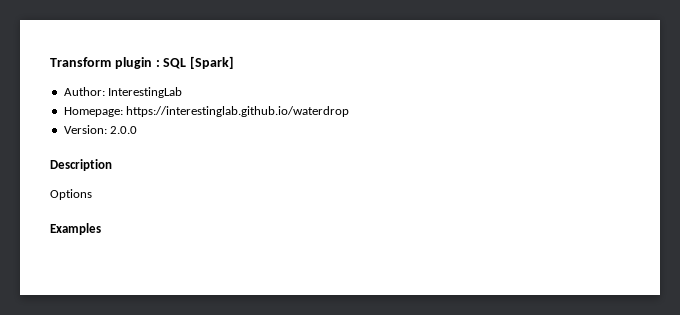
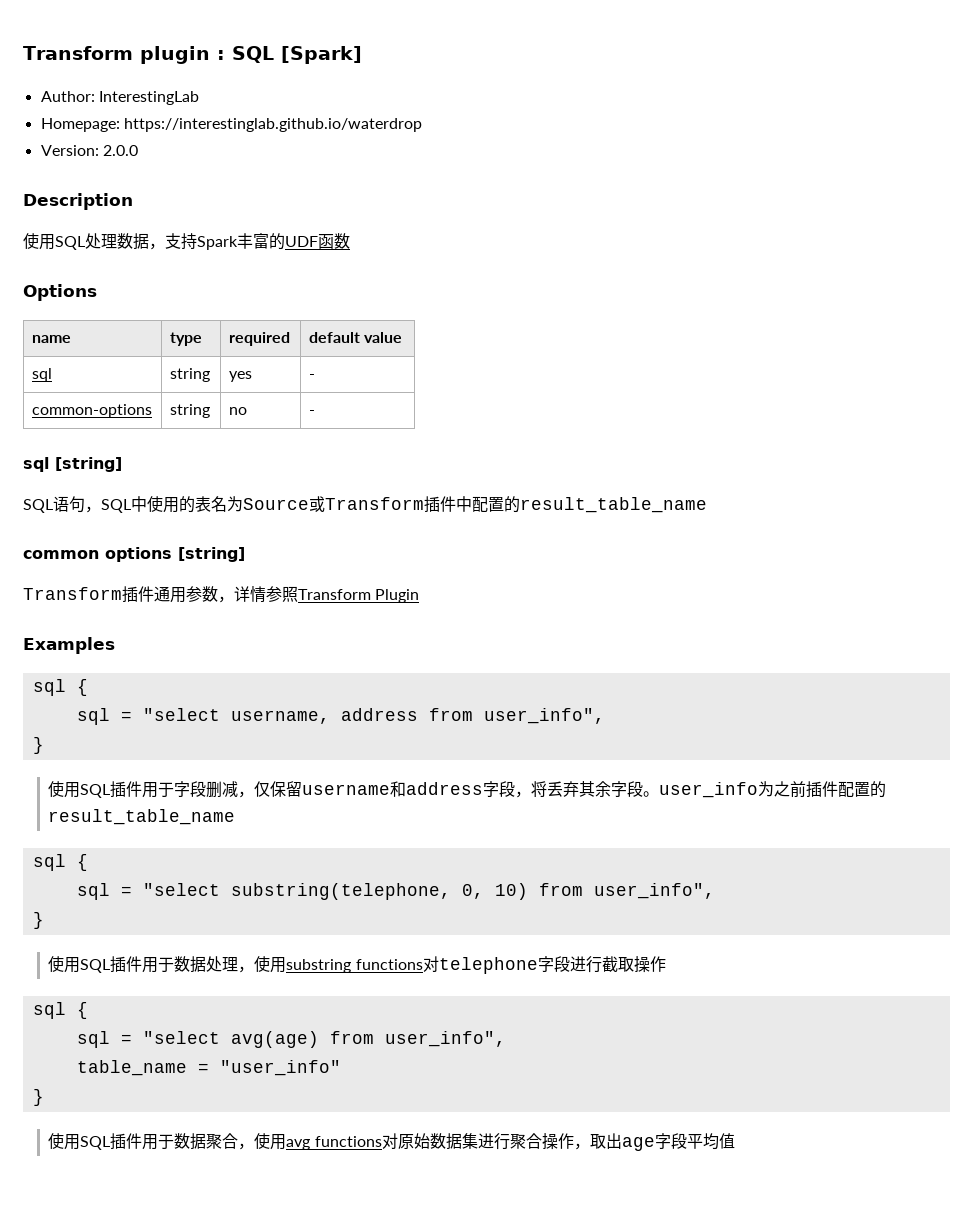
[50,189,92,200] [50,223,101,235] Options // Examples -> [23,233,350,250] [23,284,97,301] [31,335,71,343] [169,332,202,346] [228,332,290,346] [308,332,403,343] [31,368,52,382] [169,368,210,382] [228,371,252,382] [308,374,315,379] [31,404,152,418] [169,404,210,418] [228,407,247,415] [308,410,315,415] [23,457,122,472] [23,496,707,513] [23,547,245,562] [23,586,420,603] [23,637,115,654] [32,679,88,696] [76,708,605,725] [32,737,44,754] [48,781,887,798] [48,809,236,825] [32,854,88,871] [76,883,715,900] [32,912,44,929] [48,956,666,974] [32,1002,88,1019] [76,1031,506,1048] [76,1060,341,1076] [32,1089,44,1106] [48,1133,735,1151] 使用SQL处理数据，支持Spark丰富的UDF函数 // Options // name | type | required | default value // sql | string | yes | - // common-options | string | no | - // sql [string] // SQL语句，SQL中使用的表名为Source或Transform插件中配置的result_table_name // common options [string] // Transform插件通用参数，详情参照Transform Plugin // Examples // sql { // sql = "select username, address from user_info", // } // 使用SQL插件用于字段删减，仅保留username和address字段，将丢弃其余字段。user_info为之前插件配置的result_table_name // sql { // sql = "select substring(telephone, 0, 10) from user_info", // } // 使用SQL插件用于数据处理，使用substring functions对telephone字段进行截取操作 // sql { // sql = "select avg(age) from user_info", // table_name = "user_info" // } // 使用SQL插件用于数据聚合，使用avg functions对原始数据集进行聚合操作，取出age字段平均值

